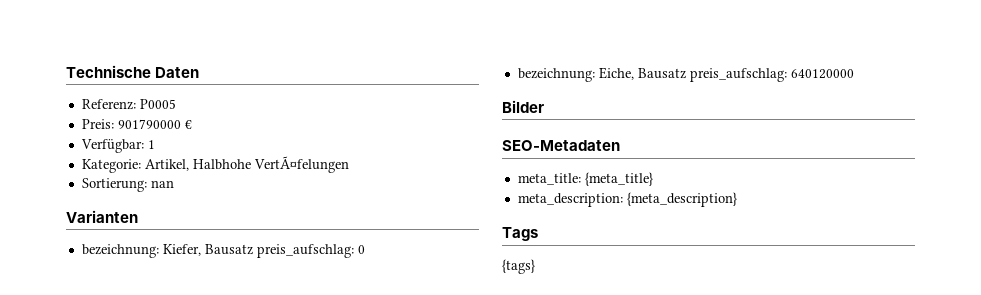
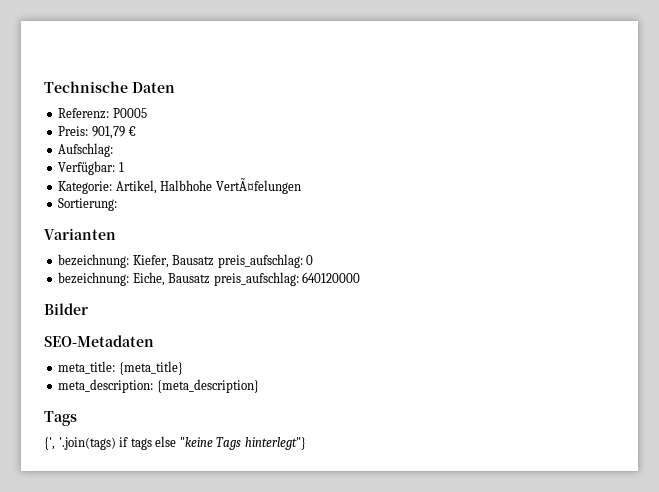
[117,119,181,129] 901790000 -> [91,126,125,139] 901,79
(192, 124) none -> [58,143,114,157] // Aufschlag:
[150,180,174,188] nan -> (118, 204) none
[502,259,535,274] {tags} -> [44,436,306,450] {', '.join(tags) if tags else "keine Tags hinterlegt"}

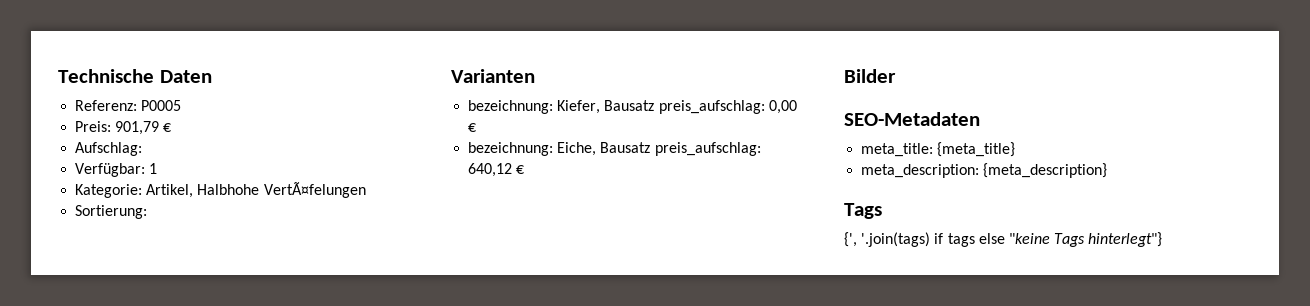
[306,255,314,265] 0 -> [768,100,797,114] [468,123,477,132] 0,00 €
[302,272,361,283] 640120000 -> [468,163,525,177] 640,12 €

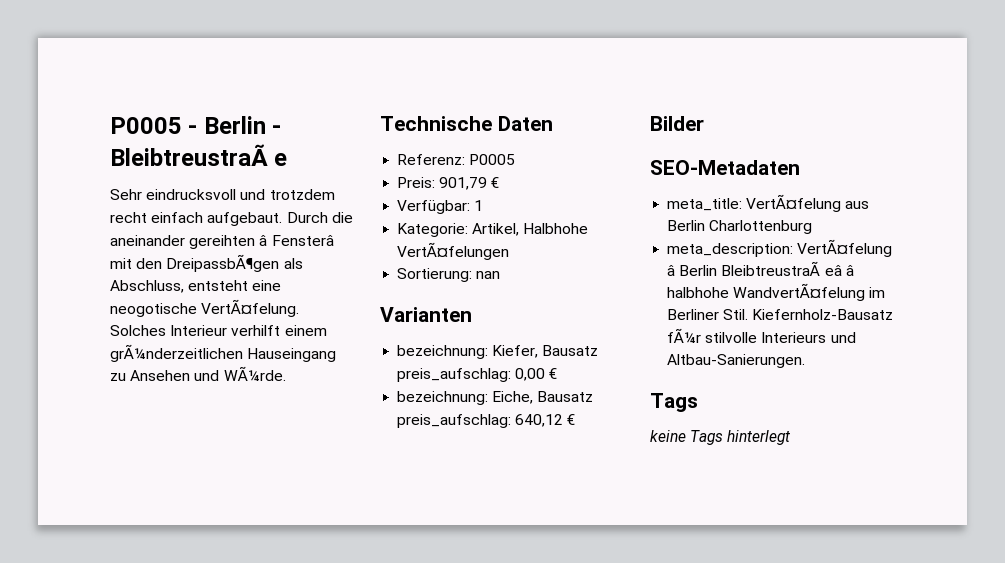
(58, 76) none -> [110,116,282,134] [110,144,288,166] [110,189,335,200] [110,212,353,226] [110,235,334,249] [110,254,303,272] [110,280,282,293] [110,299,300,317] [110,325,327,336] [110,344,337,362] [110,366,286,381] P0005 - Berlin - BleibtreustraÃ e // Sehr eindrucksvoll und trotzdem recht einfach aufgebaut. Durch die aneinander gereihten â Fensterâ mit den DreipassbÃ¶gen als Abschluss, entsteht eine neogotische VertÃ¤felung. Solches Interieur verhilft einem grÃ¼nderzeitlichen Hauseingang zu Ansehen und WÃ¼rde. //
[75,142,143,156] // Aufschlag: -> (500, 182) none
(148, 212) none -> [476,271,501,279] nan
[937,142,1016,157] [861,163,1108,178] [844,203,882,219] [844,232,1163,247] {meta_title} // meta_description: {meta_description} // Tags // {', '.join(tags) if tags else "keine Tags hinterlegt"} -> [746,194,870,212] [667,220,813,234] [667,239,893,257] [667,261,854,276] [667,283,886,301] [667,309,894,320] [667,328,856,343] [667,354,806,368] [650,393,698,412] [650,430,791,445] VertÃ¤felung aus Berlin Charlottenburg // meta_description: VertÃ¤felung â Berlin BleibtreustraÃ eâ â halbhohe WandvertÃ¤felung im Berliner Stil. Kiefernholz-Bausatz fÃ¼r stilvolle Interieurs und Altbau-Sanierungen. // Tags // keine Tags hinterlegt

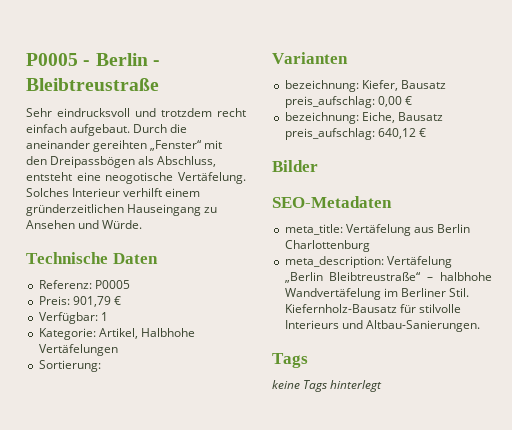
[110,144,288,166] BleibtreustraÃ e -> [26,78,159,91] Bleibtreustraße
[259,235,334,246] â Fensterâ -> [150,140,203,151] „Fenster“
[166,254,280,272] DreipassbÃ¶gen -> [50,156,136,168] Dreipassbögen
[201,299,300,317] VertÃ¤felung. -> [178,172,246,184] Vertäfelung.
[110,344,243,362] grÃ¼nderzeitlichen -> [26,204,124,216] gründerzeitlichen
[223,366,286,381] WÃ¼rde. -> [102,220,143,229] Würde.
[397,242,510,260] VertÃ¤felungen -> [38,344,118,356] Vertäfelungen
[476,271,501,279] nan -> (101, 366) none
[746,194,842,212] VertÃ¤felung -> [345,224,411,236] Vertäfelung
[797,239,893,257] [667,261,854,276] [667,283,866,301] VertÃ¤felung â Berlin BleibtreustraÃ eâ â halbhohe WandvertÃ¤felung -> [386,256,452,268] [284,272,492,283] [284,288,381,300] Vertäfelung „Berlin Bleibtreustraße“ – halbhohe Wandvertäfelung
[667,328,702,343] fÃ¼r -> [399,304,416,313] für

